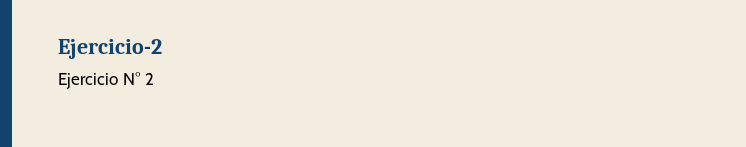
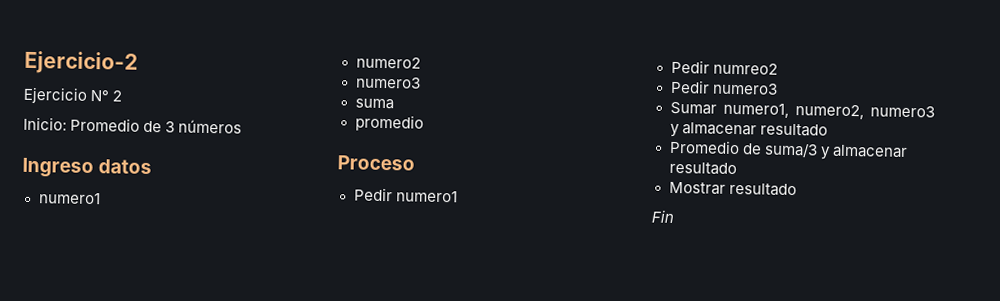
(155, 79) none -> [23,116,243,134] [22,157,153,179] [38,192,101,205] [355,56,421,69] [355,76,421,89] [354,98,394,110] [354,114,424,132] [337,155,415,171] [353,187,458,203] [670,59,778,75] [670,79,778,95] [669,101,935,120] [669,122,828,138] [668,139,908,160] [668,161,737,176] [668,181,797,197] [651,209,675,223] // Inicio: Promedio de 3 números // Ingreso datos // numero1 // numero2 // numero3 // suma // promedio // Proceso // Pedir numero1 // Pedir numreo2 // Pedir numero3 // Sumar numero1, numero2, numero3 y almacenar resultado // Promedio de suma/3 y almacenar resultado // Mostrar resultado // Fin

